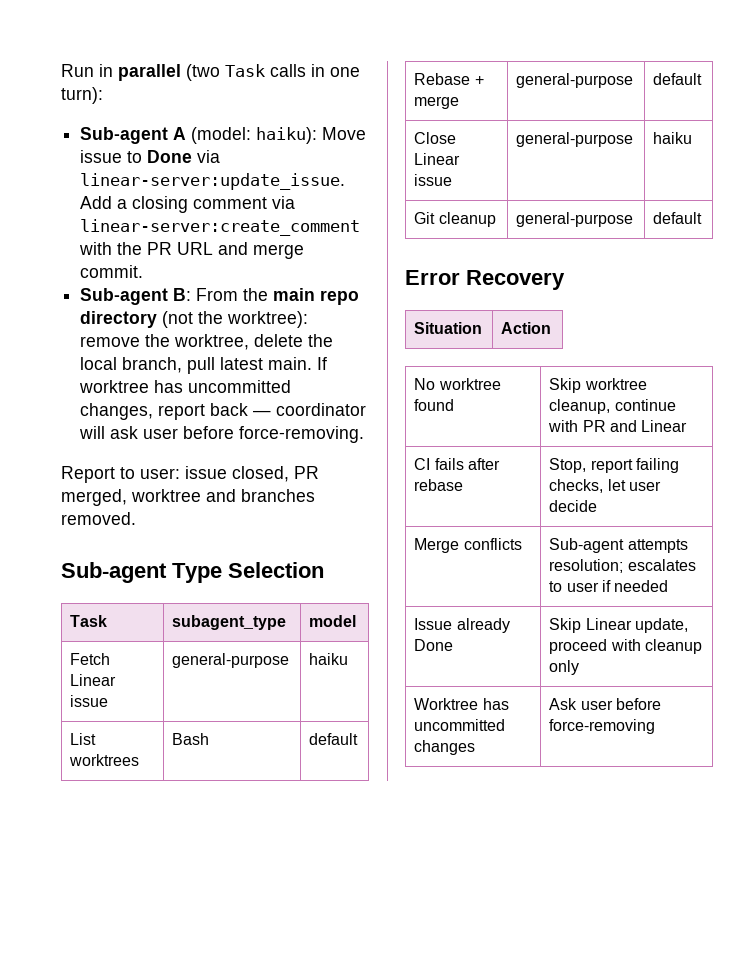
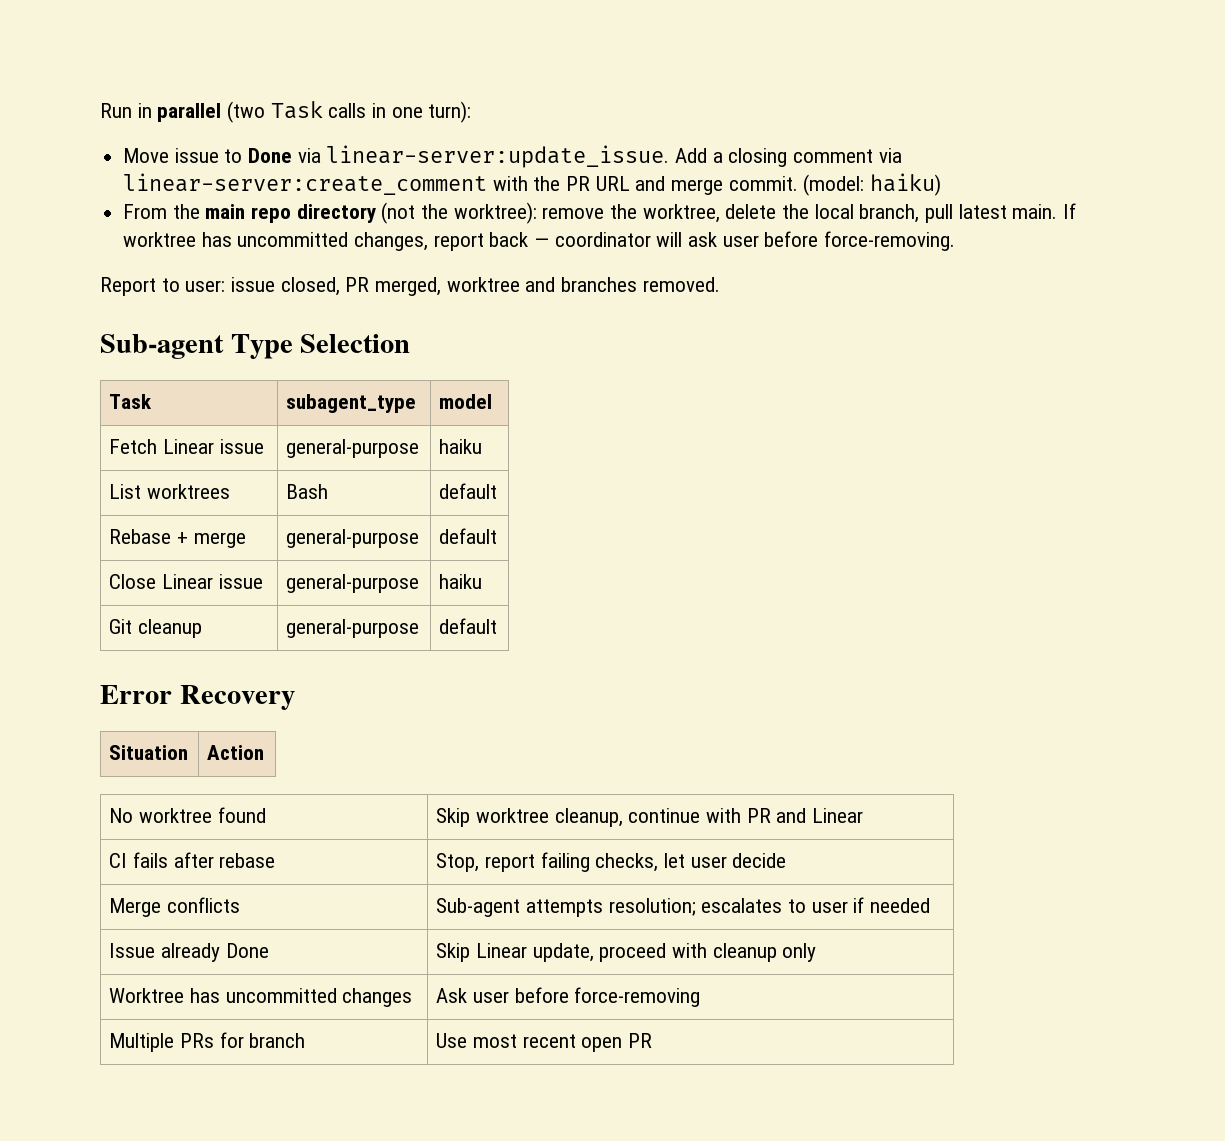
[80,127,318,144] Sub-agent A (model: haiku): -> (472, 112) none
[80,288,192,305] // Sub-agent B: -> [803,173,942,196] (model: haiku) //
(656, 726) none -> [109,1032,306,1052] [436,1033,653,1052] // Multiple PRs for branch | Use most recent open PR

